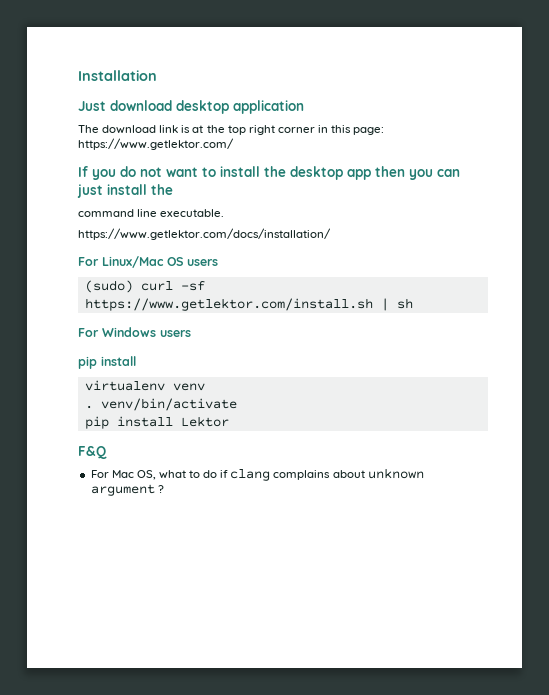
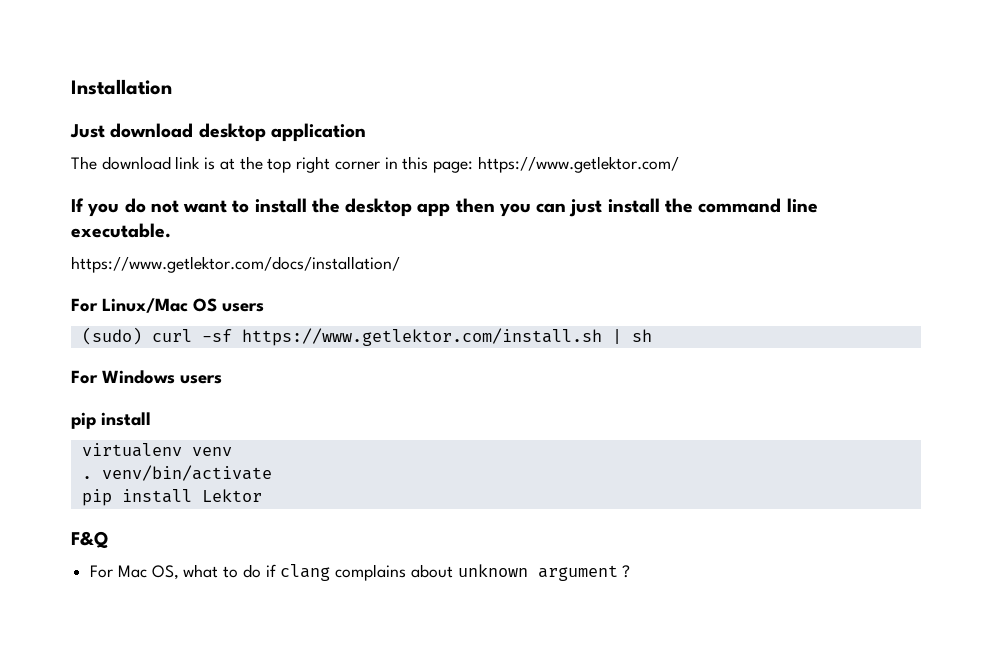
(173, 189) // -> (693, 205) none

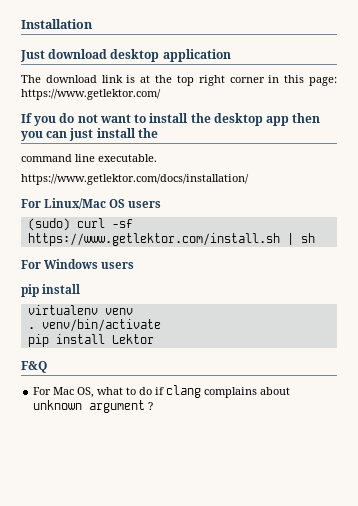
(693, 205) none -> (158, 133) //

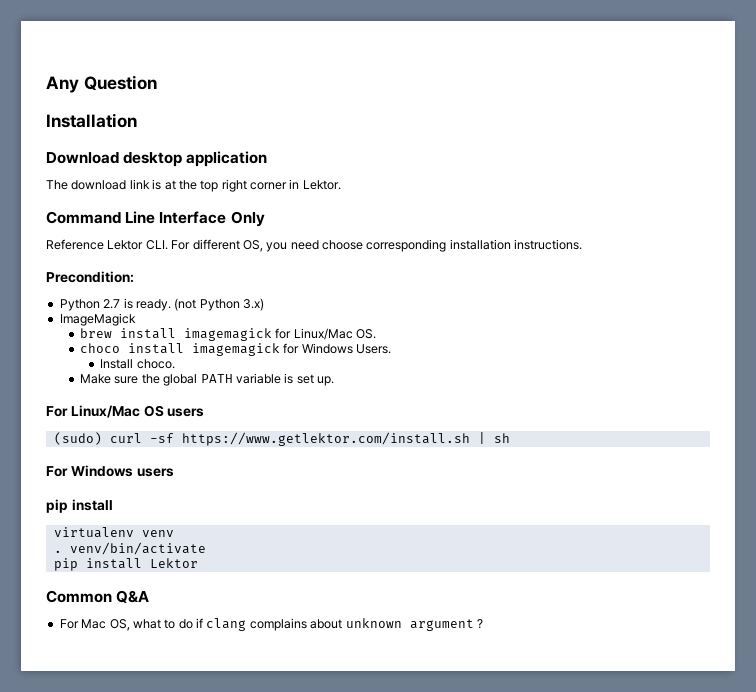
(21, 24) none -> [46,75,157,93] Any Question //
[20,49,108,62] Just download -> [46,152,119,164] Download
[284,75,337,86] [21,89,161,100] [21,113,321,126] [21,128,158,141] [21,154,157,162] [21,174,249,185] this page: https://www.getlektor.com/ // If you do not want to install the desktop app then you can just install the // command line executable. // https://www.getlektor.com/docs/installation/ -> [302,180,341,190] [46,211,265,227] [46,239,583,252] [46,271,134,283] [59,298,264,311] [59,313,136,326] [80,328,377,341] [80,343,392,356] [100,359,175,369] [80,373,335,386] Lektor. // Command Line Interface Only // Reference Lektor CLI. For different OS, you need choose corresponding installation instructions. // Precondition: // Python 2.7 is ready. (not Python 3.x) // ImageMagick // brew install imagemagick for Linux/Mac OS. // choco install imagemagick for Windows Users. // Install choco. // Make sure the global PATH variable is set up.
[21,361,47,373] F&Q -> [46,590,150,603] Common Q&A

